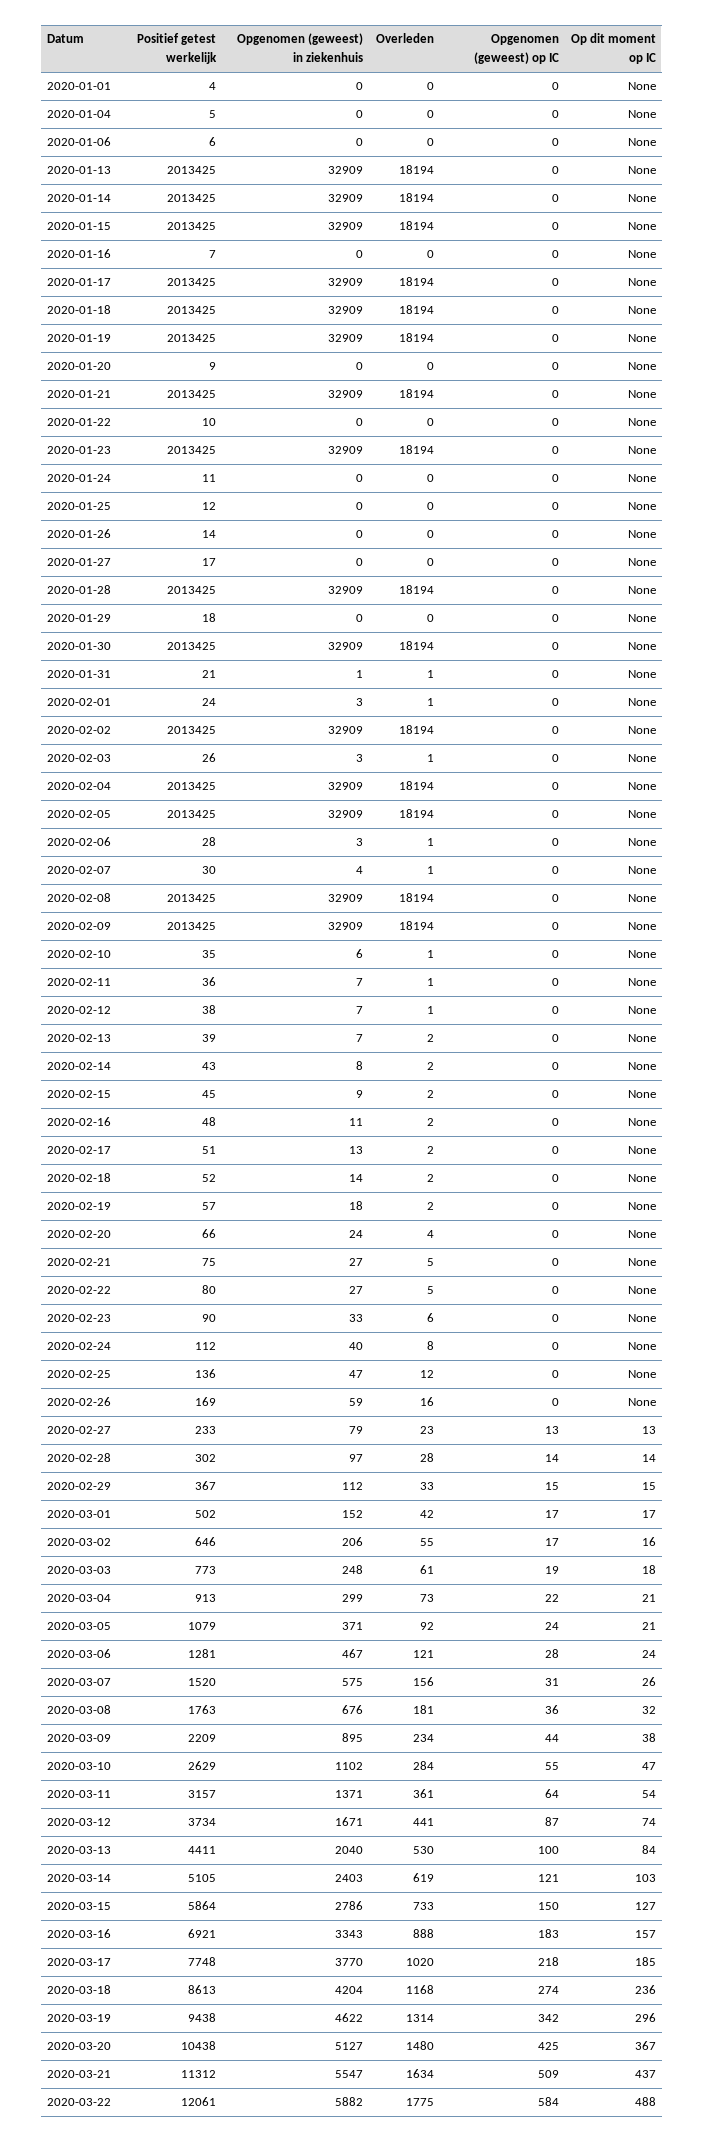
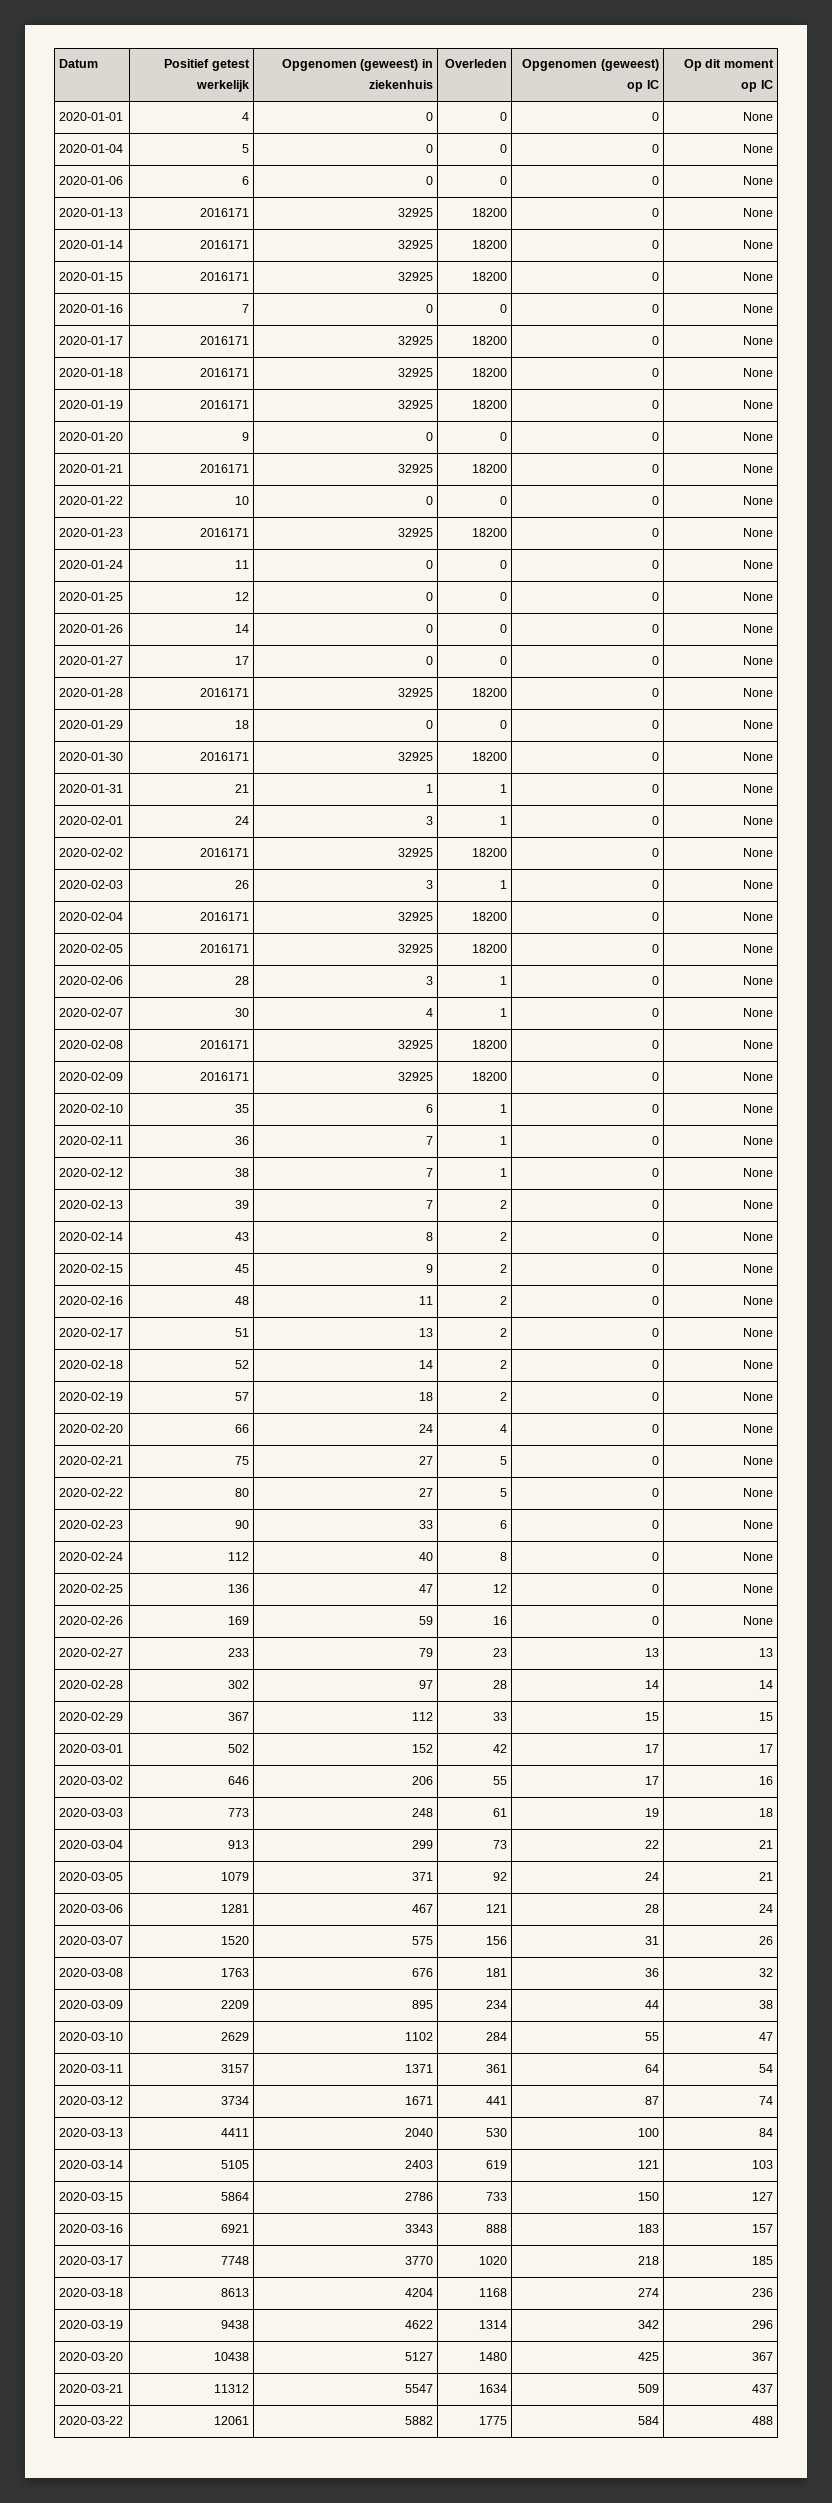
[167,166,217,174] [328,166,364,174] [399,165,435,174] 2013425 | 32909 | 18194 -> [199,208,249,217] [397,208,433,217] [471,208,507,217] 2016171 | 32925 | 18200
[167,194,217,202] [328,194,364,202] [399,193,435,202] 2013425 | 32909 | 18194 -> [199,240,249,249] [397,240,433,249] [471,240,507,249] 2016171 | 32925 | 18200
[167,222,217,230] [328,222,364,230] [399,221,435,230] 2013425 | 32909 | 18194 -> [199,272,249,281] [397,272,433,281] [471,272,507,281] 2016171 | 32925 | 18200
[167,278,217,286] [328,278,364,286] [399,277,435,286] 2013425 | 32909 | 18194 -> [199,336,249,345] [397,336,433,345] [471,336,507,345] 2016171 | 32925 | 18200
[167,306,217,314] [328,306,364,314] [399,305,435,314] 2013425 | 32909 | 18194 -> [199,368,249,377] [397,368,433,377] [471,368,507,377] 2016171 | 32925 | 18200
[167,334,217,342] [328,334,364,342] [399,333,435,342] 2013425 | 32909 | 18194 -> [199,400,249,409] [397,400,433,409] [471,400,507,409] 2016171 | 32925 | 18200
[167,390,217,398] [328,390,364,398] [399,389,435,398] 2013425 | 32909 | 18194 -> [199,464,249,473] [397,464,433,473] [471,464,507,473] 2016171 | 32925 | 18200
[167,446,217,454] [328,446,364,454] [399,445,435,454] 2013425 | 32909 | 18194 -> [199,528,249,537] [397,528,433,537] [471,528,507,537] 2016171 | 32925 | 18200
[167,586,217,594] [328,586,364,594] [399,585,435,594] 2013425 | 32909 | 18194 -> [199,688,249,697] [397,688,433,697] [471,688,507,697] 2016171 | 32925 | 18200
[167,642,217,650] [328,642,364,650] [399,641,435,650] 2013425 | 32909 | 18194 -> [199,752,249,761] [397,752,433,761] [471,752,507,761] 2016171 | 32925 | 18200
[167,726,217,734] [328,726,364,734] [399,725,435,734] 2013425 | 32909 | 18194 -> [199,848,249,857] [397,848,433,857] [471,848,507,857] 2016171 | 32925 | 18200
[167,782,217,790] [328,782,364,790] [399,781,435,790] 2013425 | 32909 | 18194 -> [199,912,249,921] [397,912,433,921] [471,912,507,921] 2016171 | 32925 | 18200
[167,810,217,818] [328,810,364,818] [399,809,435,818] 2013425 | 32909 | 18194 -> [199,944,249,953] [397,944,433,953] [471,944,507,953] 2016171 | 32925 | 18200
[167,894,217,902] [328,894,364,902] [399,893,435,902] 2013425 | 32909 | 18194 -> [199,1040,249,1049] [397,1040,433,1049] [471,1040,507,1049] 2016171 | 32925 | 18200
[167,922,217,930] [328,922,364,930] [399,921,435,930] 2013425 | 32909 | 18194 -> [199,1072,249,1081] [397,1072,433,1081] [471,1072,507,1081] 2016171 | 32925 | 18200

